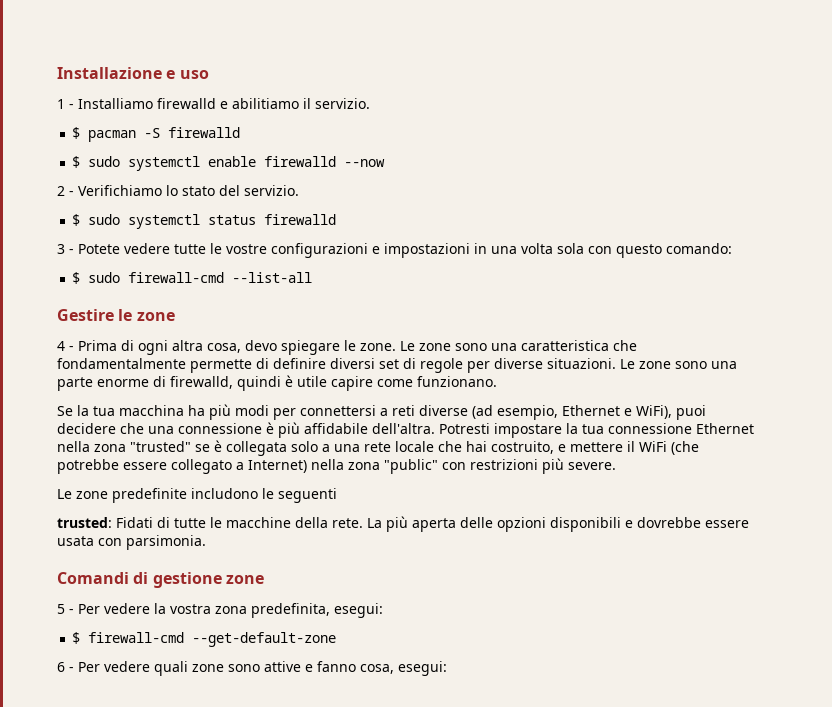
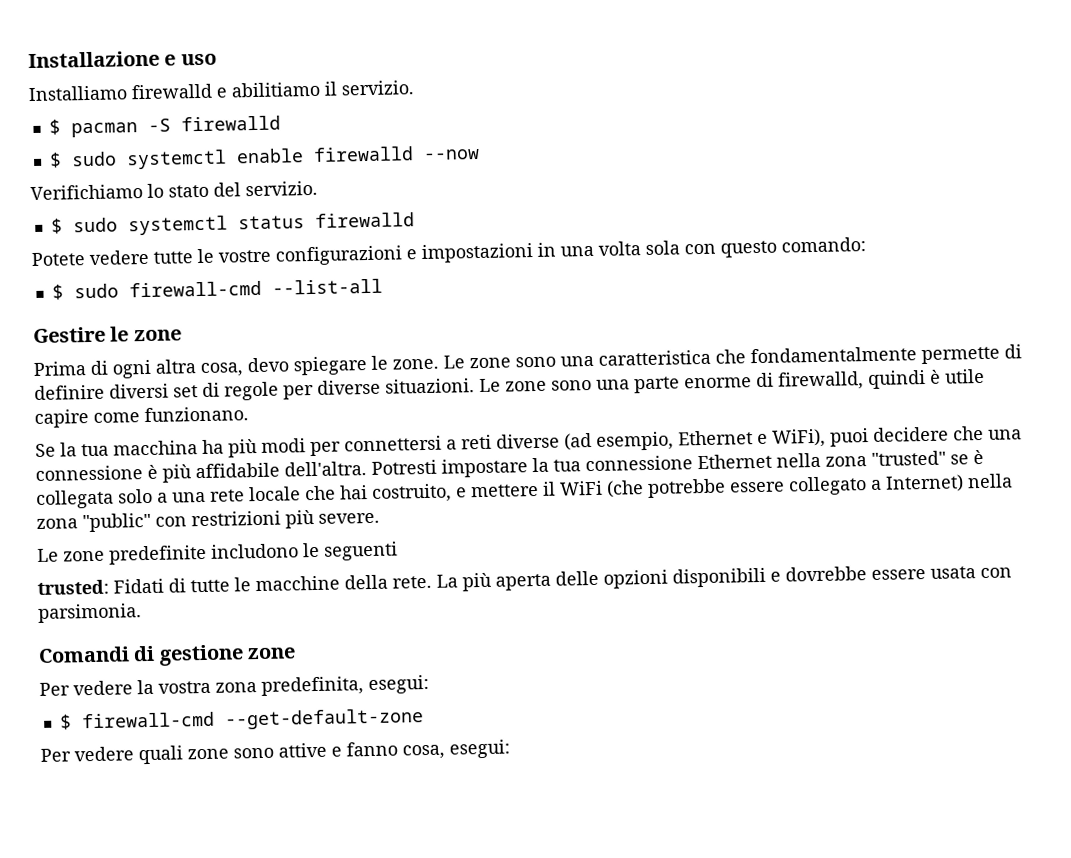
[57,99,74,109] 1 - -> (217, 59) none
[57,186,74,196] 2 - -> (480, 154) none
[57,244,74,254] 3 - -> (415, 220) none
[57,341,74,351] 4 - -> (182, 335) none
[57,604,74,614] 5 - -> (297, 653) none
[57,662,74,672] 6 - -> (424, 719) none

